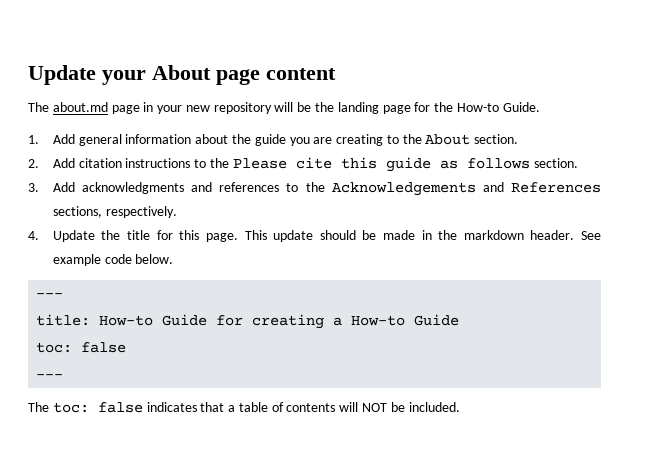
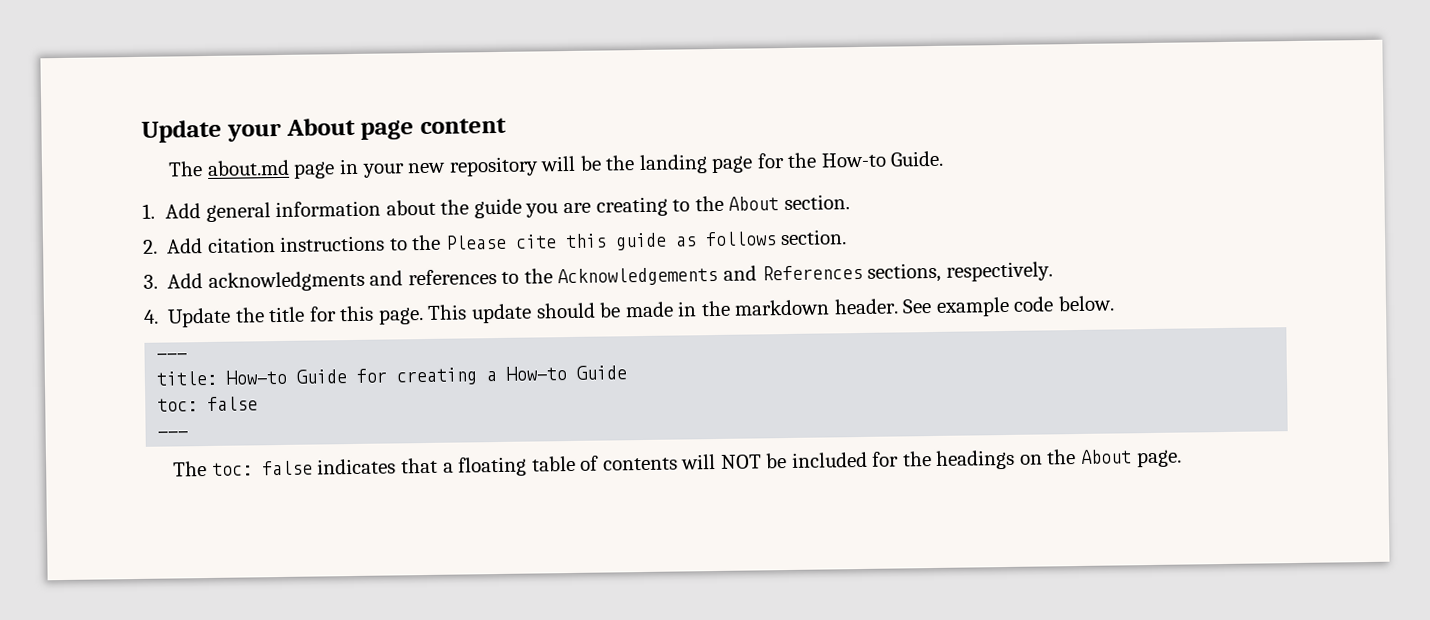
(236, 408) none -> [458,456,528,477] floating
[408,402,460,412] included. -> [790,449,1182,470] included for the headings on the About page.

